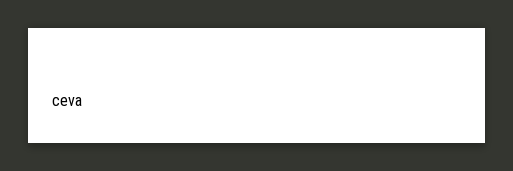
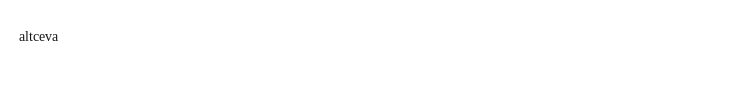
[52,97,82,106] ceva -> [19,31,59,41] altceva

